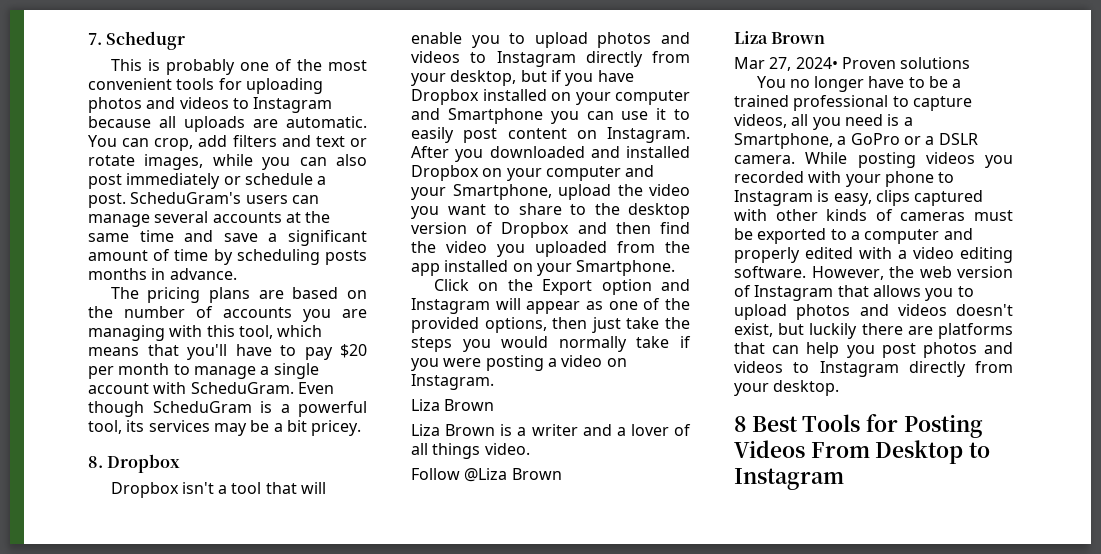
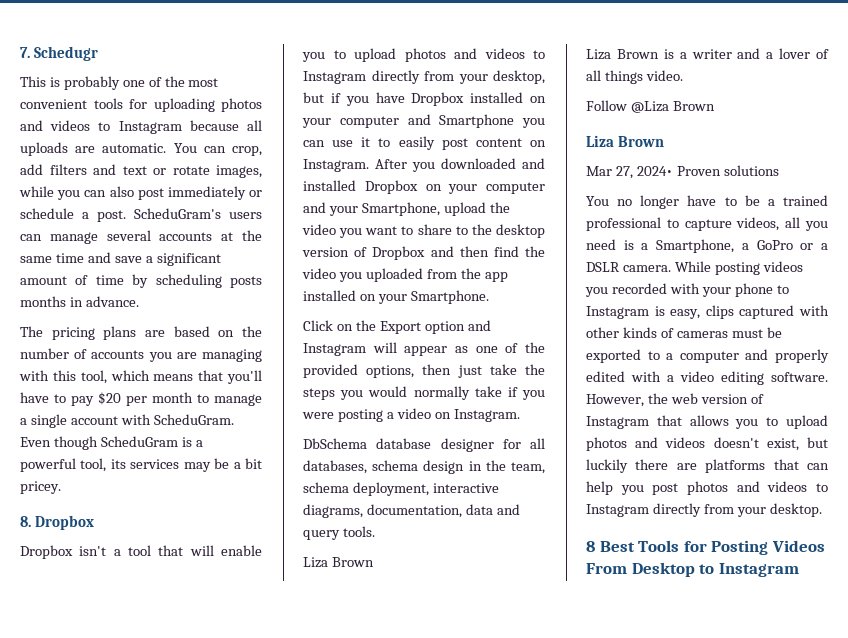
(494, 382) none -> [303,438,545,452] [303,460,545,474] [303,482,499,496] [303,504,520,518] [303,526,375,540] // DbSchema database designer for all databases, schema design in the team, schema deployment, interactive diagrams, documentation, data and query tools.

